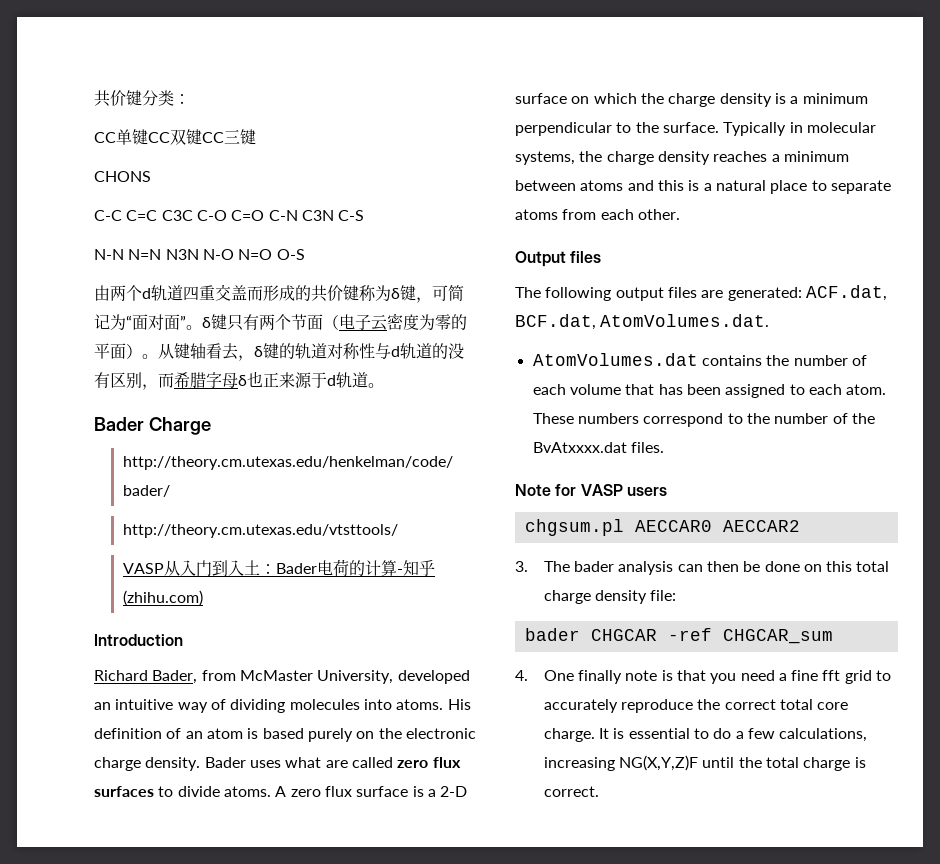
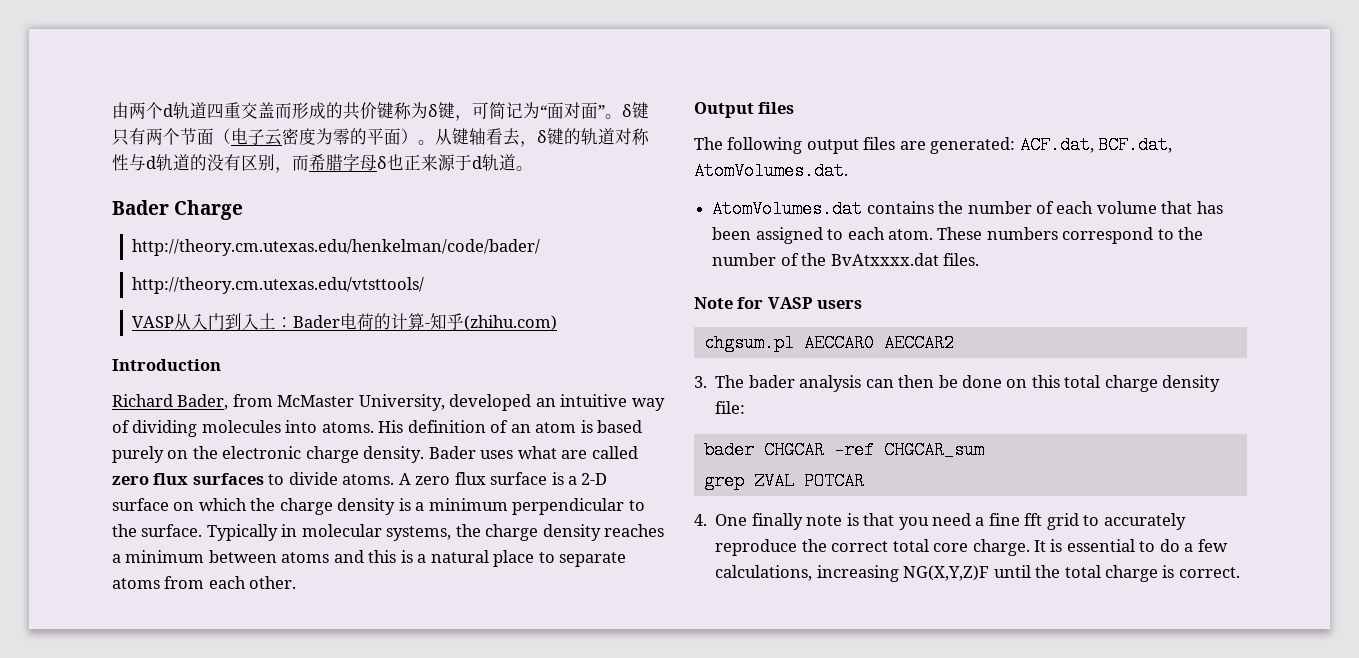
[94,90,190,107] [94,129,256,145] [94,171,151,182] [94,210,365,221] [94,249,305,260] 共价键分类： // CC单键CC双键CC三键 // CHONS // C-C C=C C3C C-O C=O C-N C3N C-S // N-N N=N N3N N-O N=O O-S // -> (112, 110) none
(833, 636) none -> [703,472,864,490] // grep ZVAL POTCAR

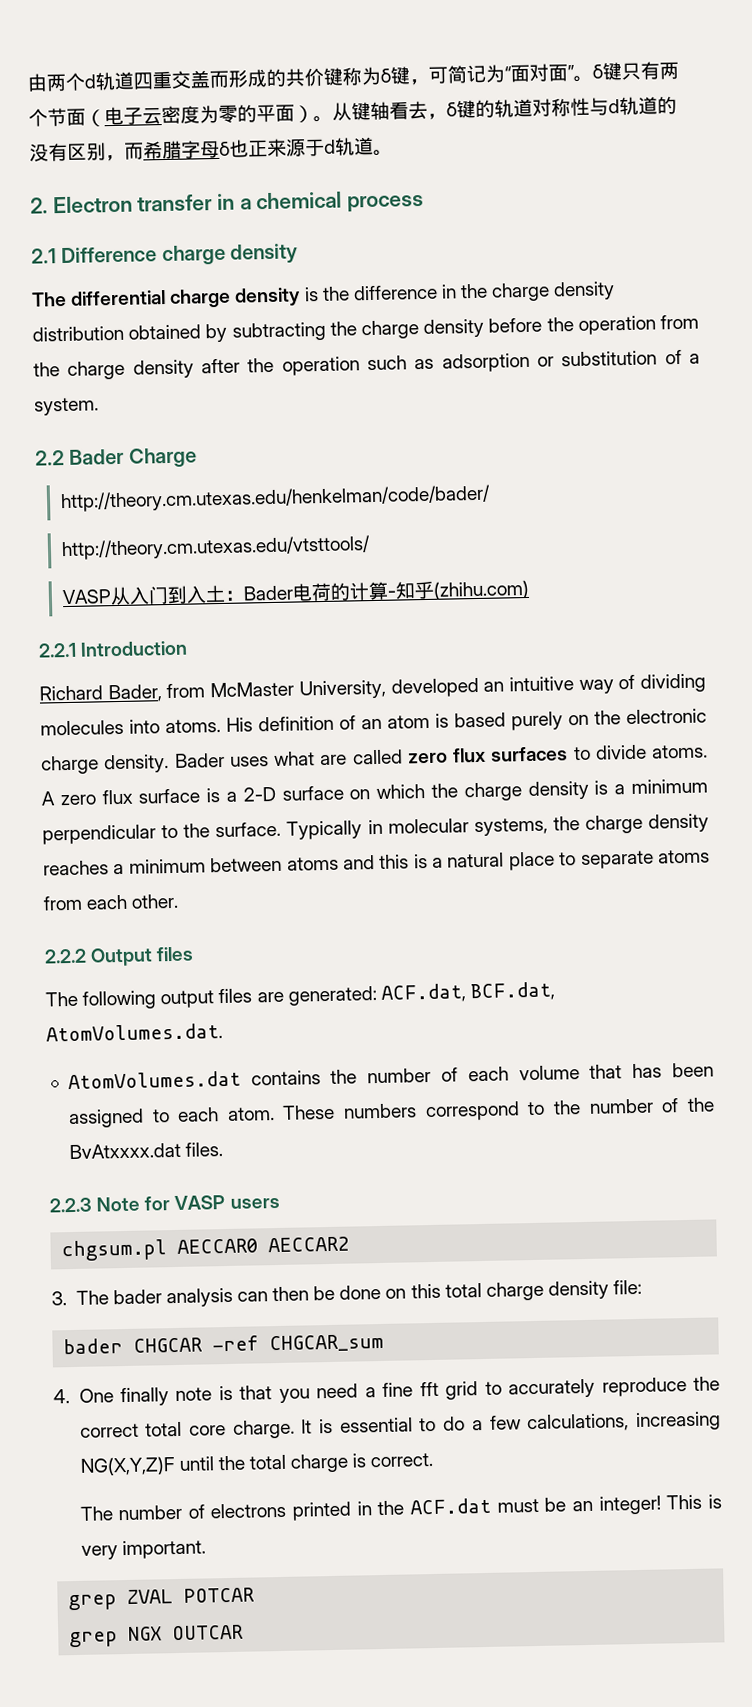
(533, 168) none -> [30,191,425,214] [31,243,299,266] [31,281,616,308] [32,314,700,343] [33,349,701,380] [34,397,99,416] [35,450,65,466] 2. Electron transfer in a chemical process // 2.1 Difference charge density // The differential charge density is the difference in the charge density distribution obtained by subtracting the charge density before the operation from the charge density after the operation such as adsorption or substitution of a system. // 2.2
(557, 323) none -> [38,642,77,658] 2.2.1
(297, 582) none -> [44,948,87,964] 2.2.2
(979, 259) none -> [49,1197,92,1213] 2.2.3
[703,472,864,490] // grep ZVAL POTCAR -> (385, 1343) none
(1240, 572) none -> [79,1494,722,1521] [80,1539,206,1560] [68,1587,256,1611] [69,1624,245,1648] // The number of electrons printed in the ACF.dat must be an integer! This is very important. // grep ZVAL POTCAR // grep NGX OUTCAR

